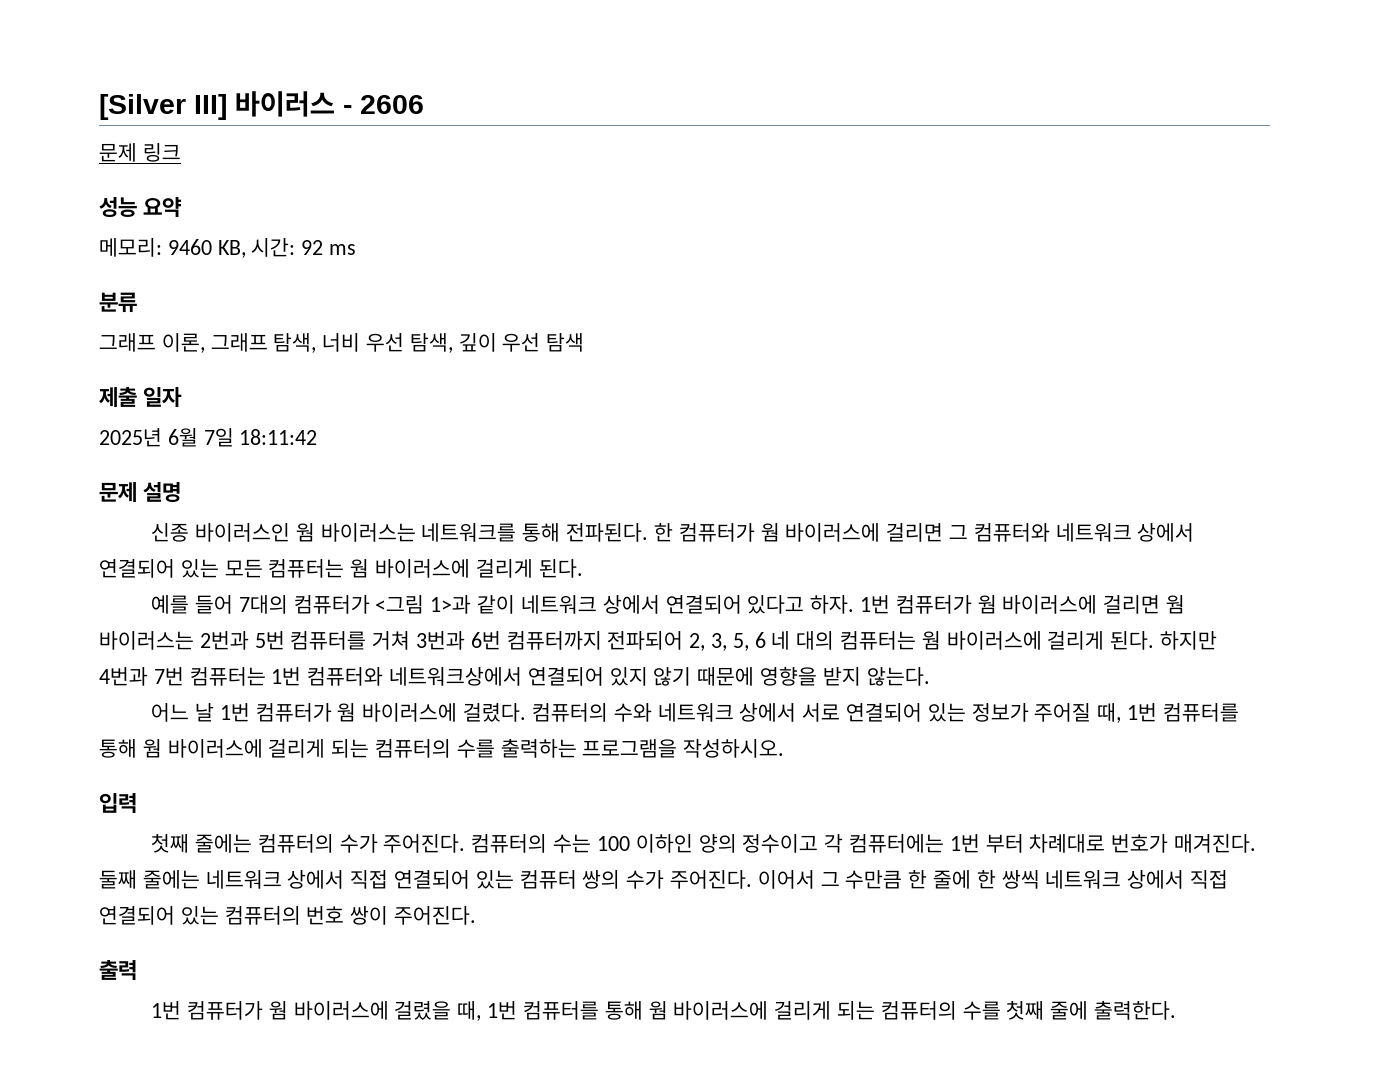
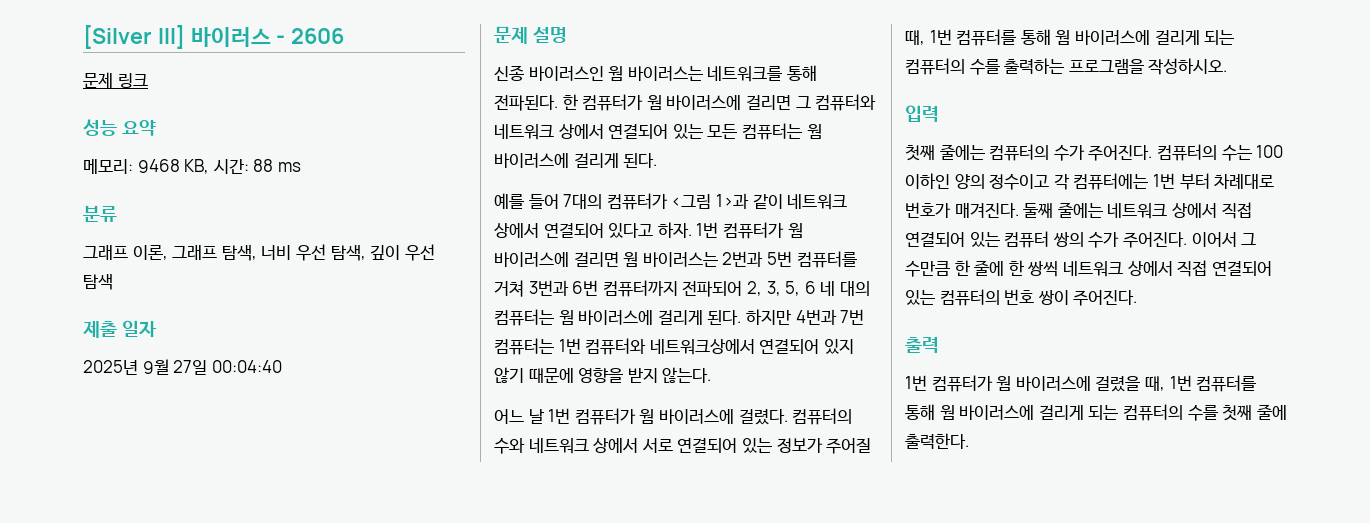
[167,239,212,255] 9460 -> [137,159,180,173] 9468
[301,240,324,255] 92 -> [253,159,274,172] 88
[167,428,318,447] 6월 7일 18:11:42 -> [142,359,282,375] 9월 27일 00:04:40

